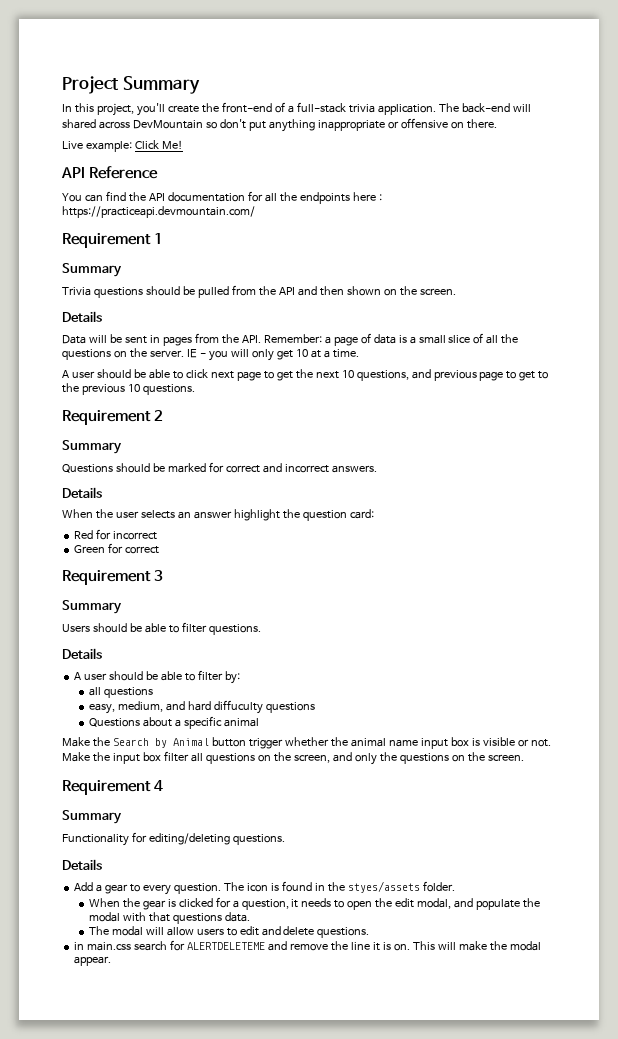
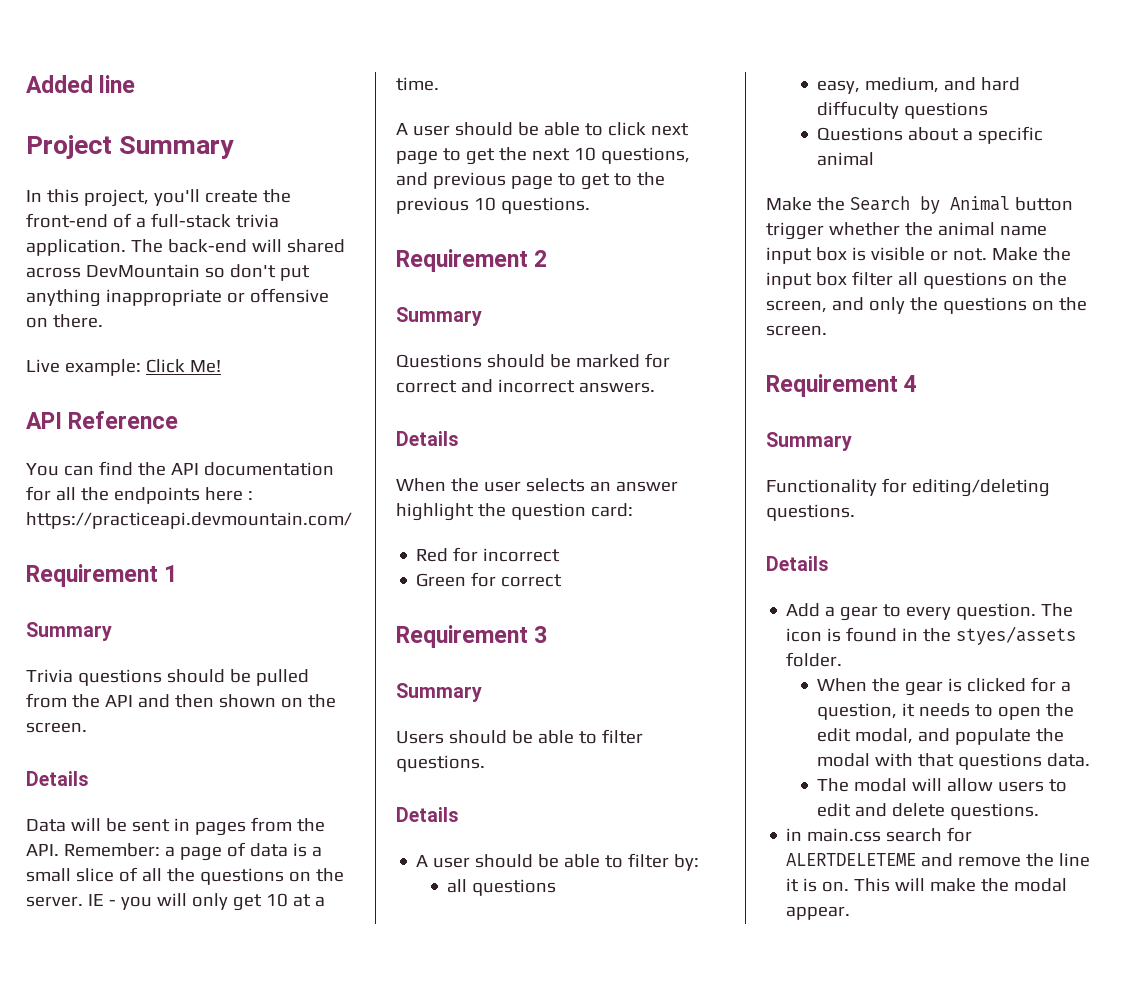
(62, 85) none -> [26,75,136,93] Added line //

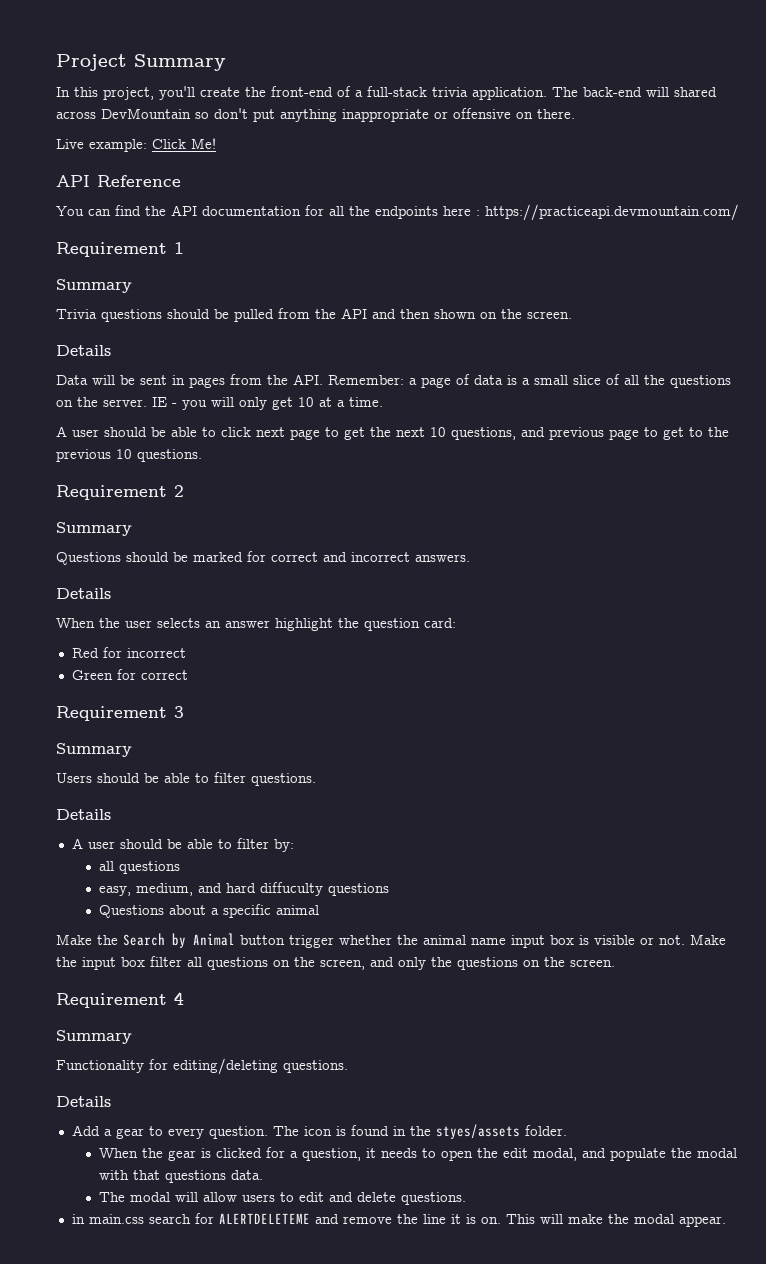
[26,75,136,93] Added line // -> (56, 62) none

